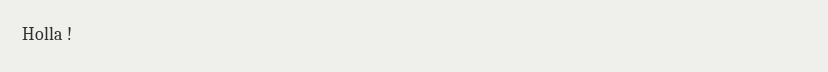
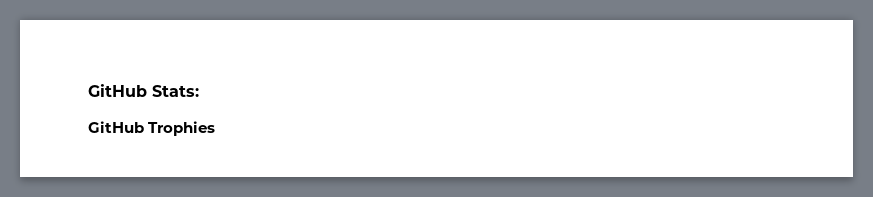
[22,26,72,40] Holla ! -> [88,84,199,97] [88,121,216,136] GitHub Stats: // GitHub Trophies

